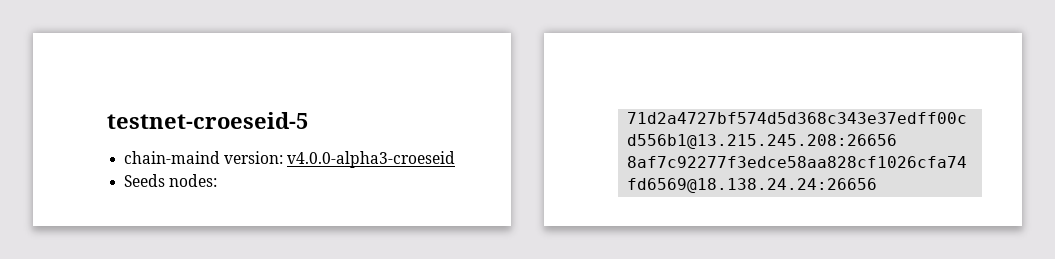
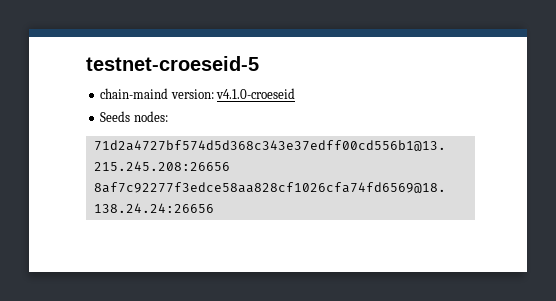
[287,151,456,168] v4.0.0-alpha3-croeseid -> [216,88,296,99] v4.1.0-croeseid

